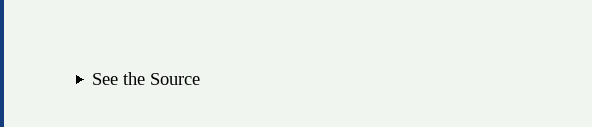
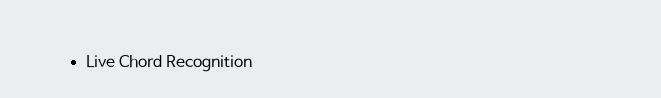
[92,72,201,85] See the Source -> [85,55,253,72] Live Chord Recognition

